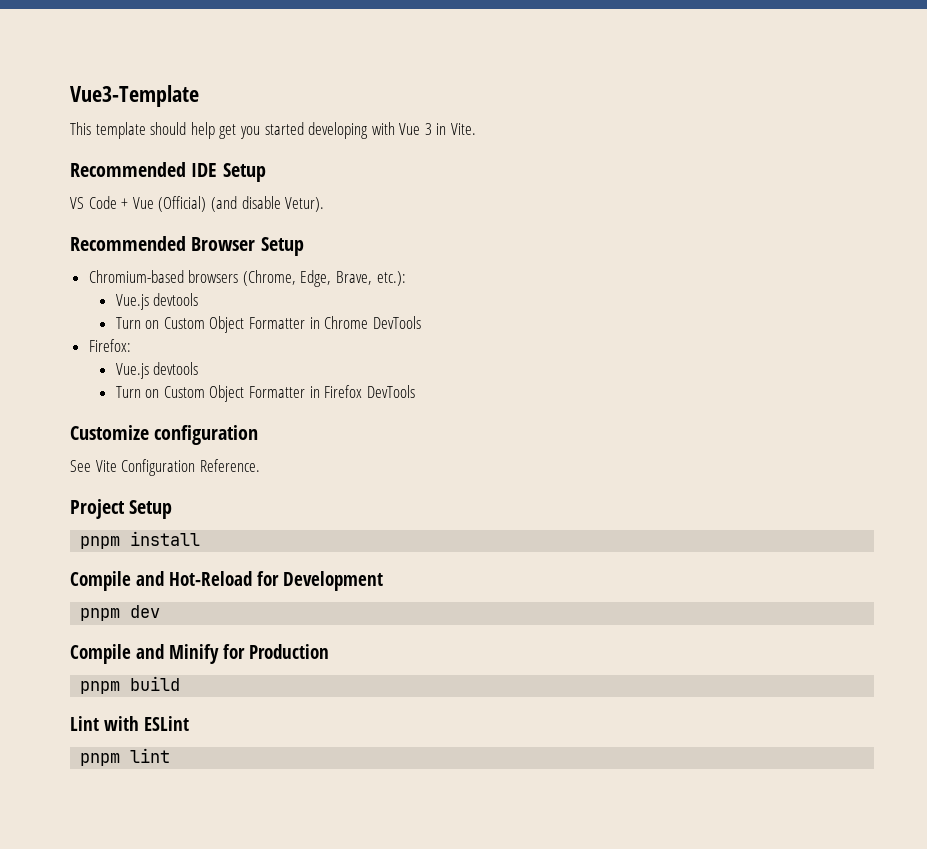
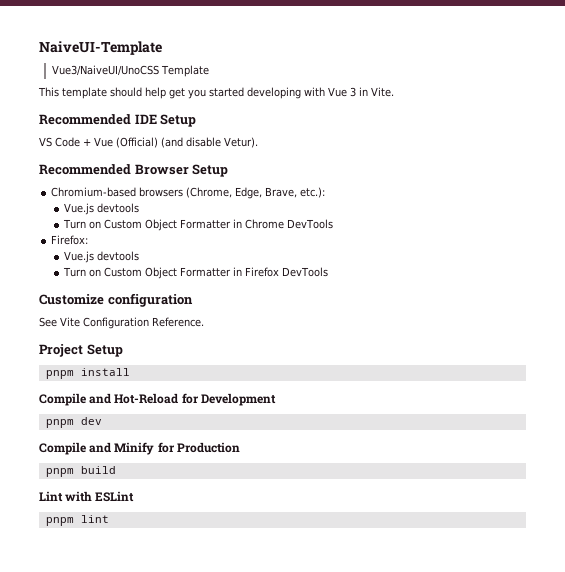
[70,85,199,107] Vue3-Template -> [39,41,162,55] [51,65,209,77] NaiveUI-Template // Vue3/NaiveUI/UnoCSS Template

